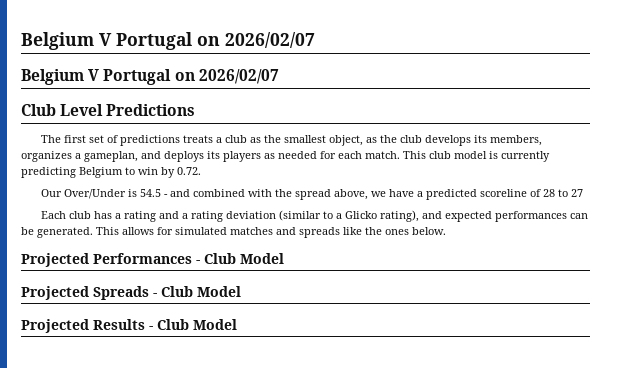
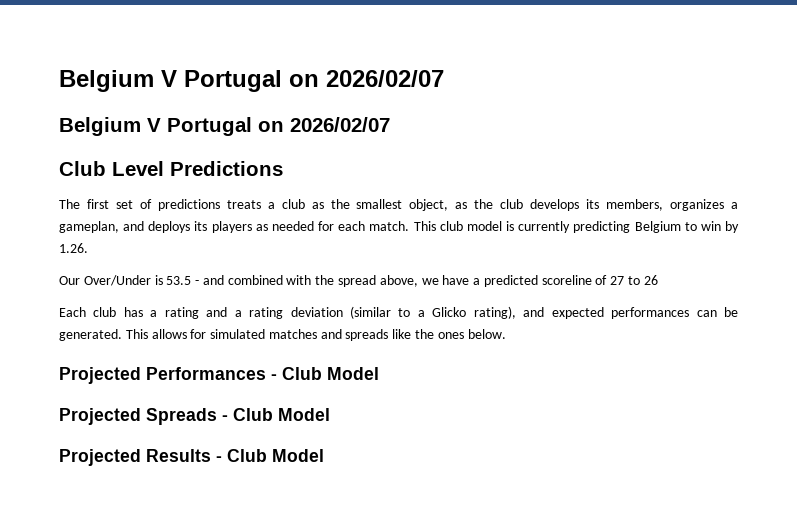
[177,167,201,175] 0.72. -> [59,243,88,253] 1.26.
[139,189,161,197] 54.5 -> [166,276,192,285] 53.5
[542,189,583,197] 28 to 27 -> [610,275,658,285] 27 to 26

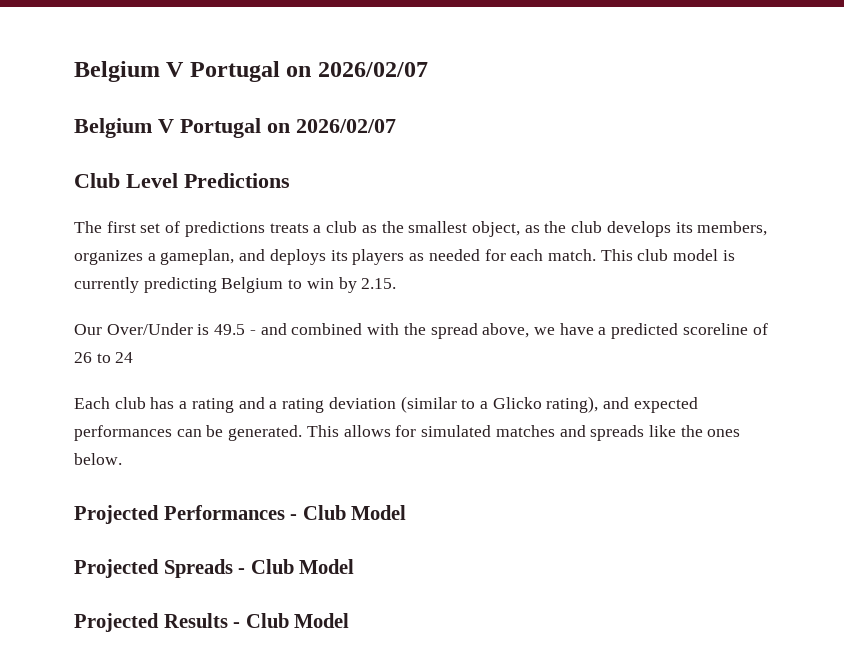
[59,243,88,253] 1.26. -> [361,278,397,289] 2.15.
[166,276,192,285] 53.5 -> [214,324,246,335] 49.5
[610,275,658,285] 27 to 26 -> [74,352,134,363] 26 to 24

